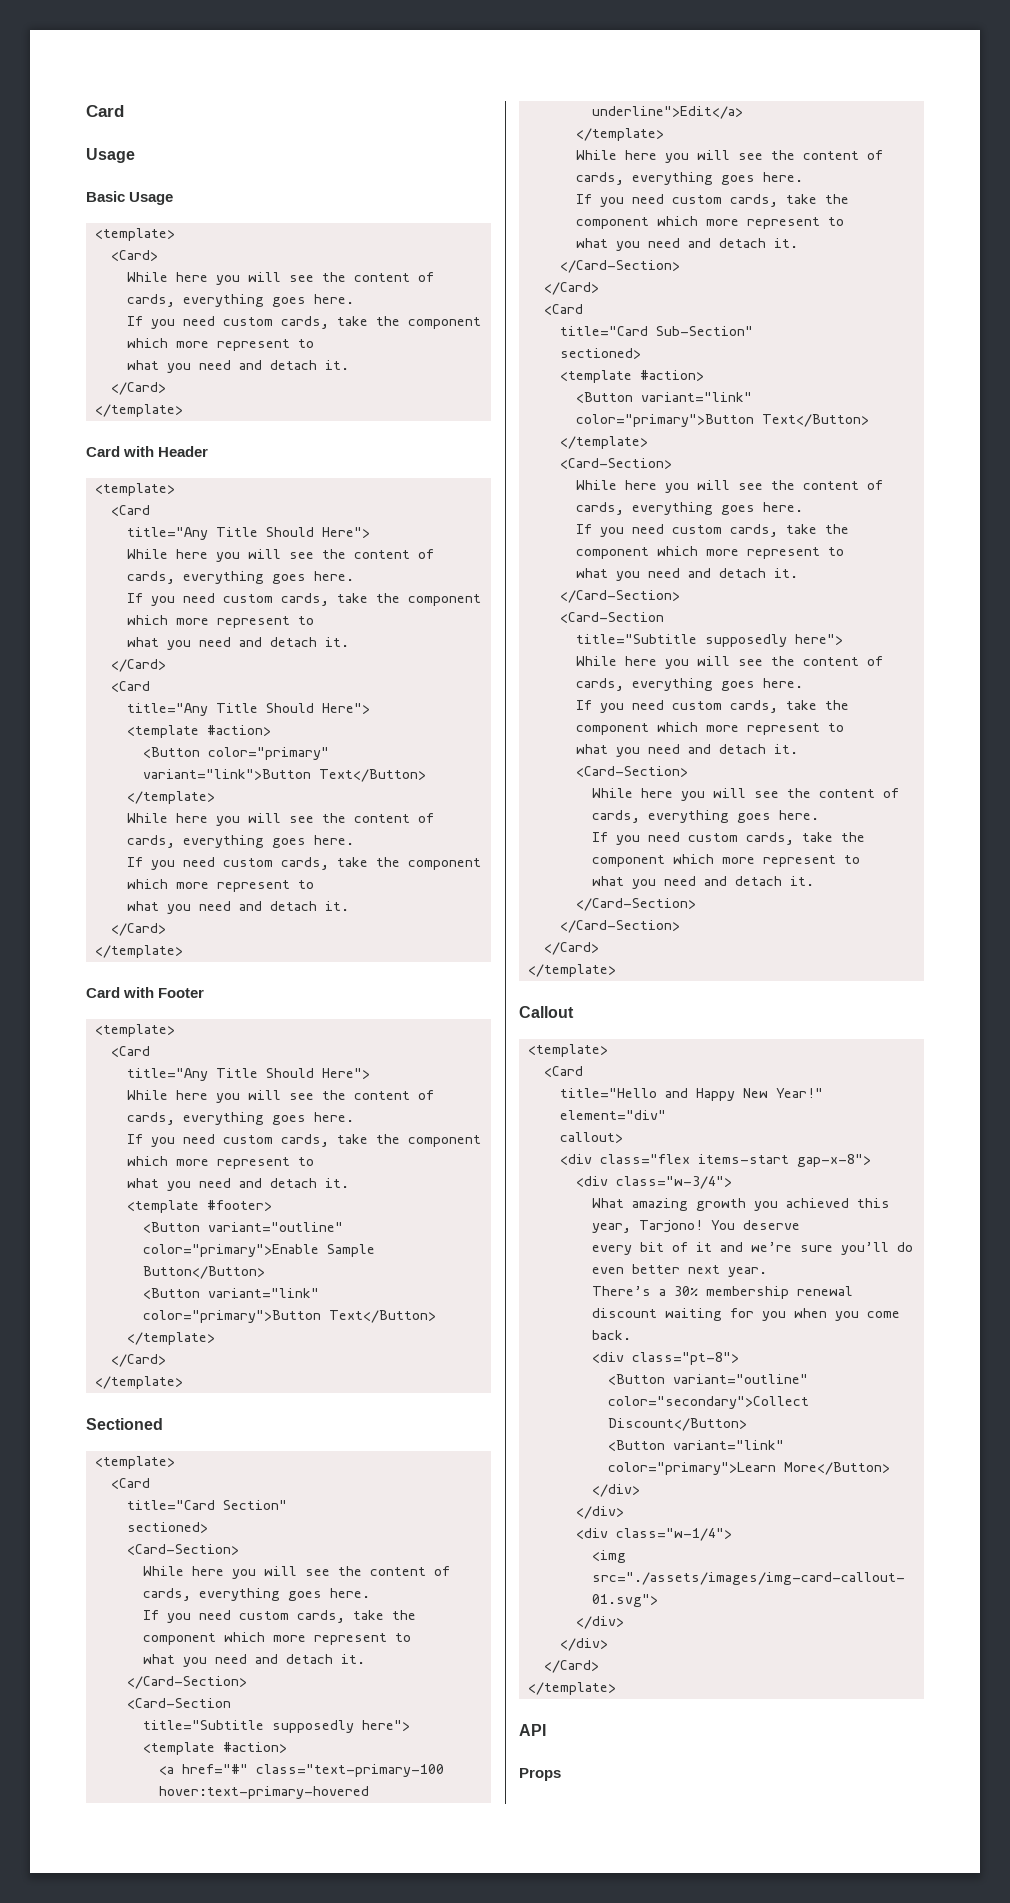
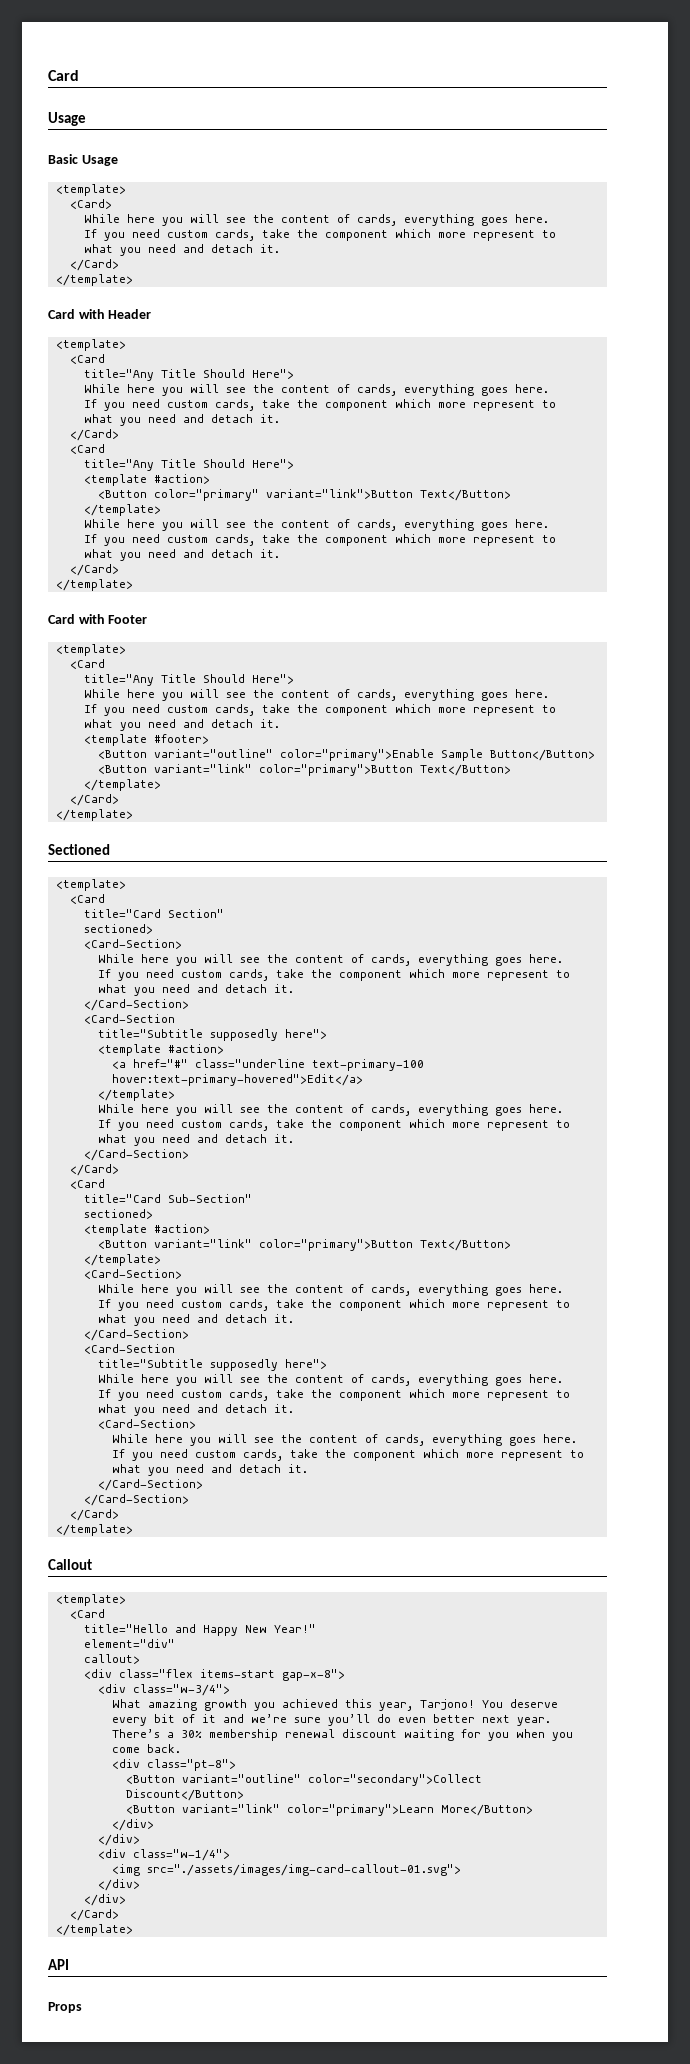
[255,1764,444,1777] [158,1786,369,1799] [591,106,743,119] class="text-primary-100 hover:text-primary-hovered underline">Edit</a> -> [194,1059,424,1071] [111,1074,363,1086] class="underline text-primary-100 hover:text-primary-hovered">Edit</a>

